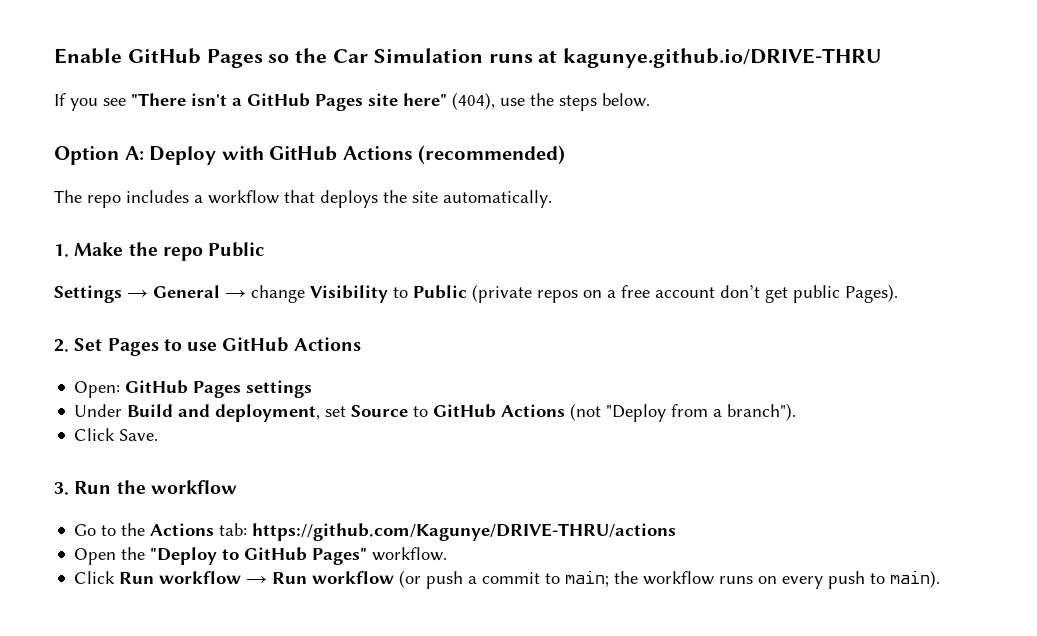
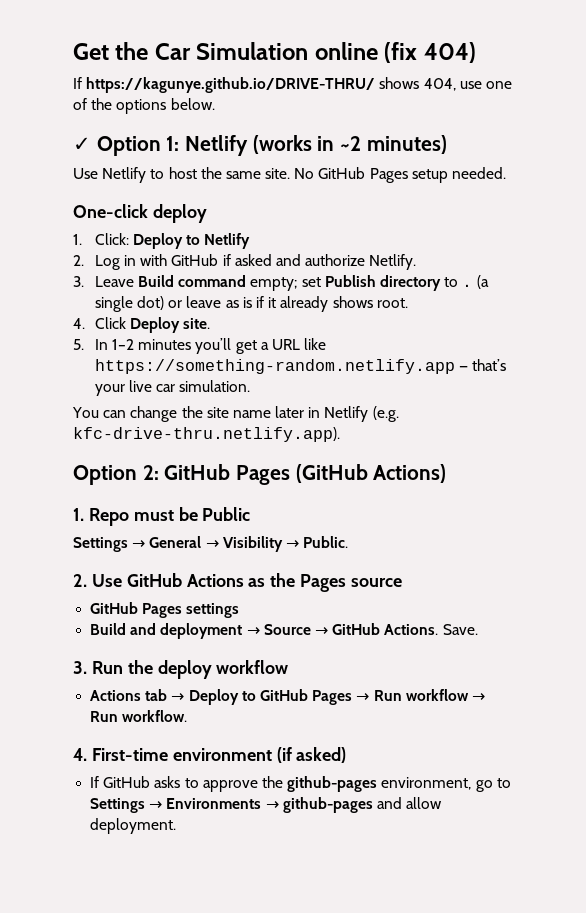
[54,48,882,68] [54,92,650,111] [54,145,566,165] [54,190,552,208] [54,242,203,261] Enable GitHub Pages so the Car Simulation runs at kagunye.github.io/DRIVE-THRU // If you see "There isn't a GitHub Pages site here" (404), use the steps below. // Option A: Deploy with GitHub Actions (recommended) // The repo includes a workflow that deploys the site automatically. // 1. Make the repo -> [73,42,476,63] [73,77,512,93] [73,98,215,114] [73,135,447,156] [73,167,507,183] [73,204,207,223] [73,233,251,249] [73,254,417,270] [73,275,489,291] [94,296,408,312] [73,317,211,333] [73,338,327,354] [94,359,507,374] [94,380,251,396] [72,406,399,422] [73,427,340,442] [73,464,447,485] [73,507,198,526] Get the Car Simulation online (fix 404) // If https://kagunye.github.io/DRIVE-THRU/ shows 404, use one of the options below. // ✓ Option 1: Netlify (works in ~2 minutes) // Use Netlify to host the same site. No GitHub Pages setup needed. // One-click deploy // 1. Click: Deploy to Netlify // 2. Log in with GitHub if asked and authorize Netlify. // 3. Leave Build command empty; set Publish directory to . (a single dot) or leave as is if it already shows root. // 4. Click Deploy site. // 5. In 1–2 minutes you’ll get a URL like https://something-random.netlify.app — that’s your live car simulation. // You can change the site name later in Netlify (e.g. kfc-drive-thru.netlify.app). // Option 2: GitHub Pages (GitHub Actions) // 1. Repo must be
[251,284,898,303] [54,337,361,356] [74,381,121,398] change Visibility to Public (private repos on a free account don’t get public Pages). // 2. Set Pages to use GitHub Actions // Open: -> [222,536,349,552] [73,573,403,592] Visibility → Public. // 2. Use GitHub Actions as the Pages source //
[74,404,123,417] Under -> (240, 610) none
[215,403,797,422] [74,428,116,441] deployment, set Source to GitHub Actions (not "Deploy from a branch"). // Click -> [160,623,439,639] deployment → Source → GitHub Actions.
(146, 487) none -> [157,660,212,679] deploy
[74,523,677,541] [74,547,448,565] [74,570,941,589] Go to the Actions tab: https://github.com/Kagunye/DRIVE-THRU/actions // Open the "Deploy to GitHub Pages" workflow. // Click Run workflow → Run workflow (or push a commit to main; the workflow runs on every push to main). -> [90,689,485,705] [90,710,188,722] [73,747,347,763] [90,776,511,792] [90,797,443,813] [90,818,177,834] Actions tab → Deploy to GitHub Pages → Run workflow → Run workflow. // 4. First-time environment (if asked) // If GitHub asks to approve the github-pages environment, go to Settings → Environments → github-pages and allow deployment.

